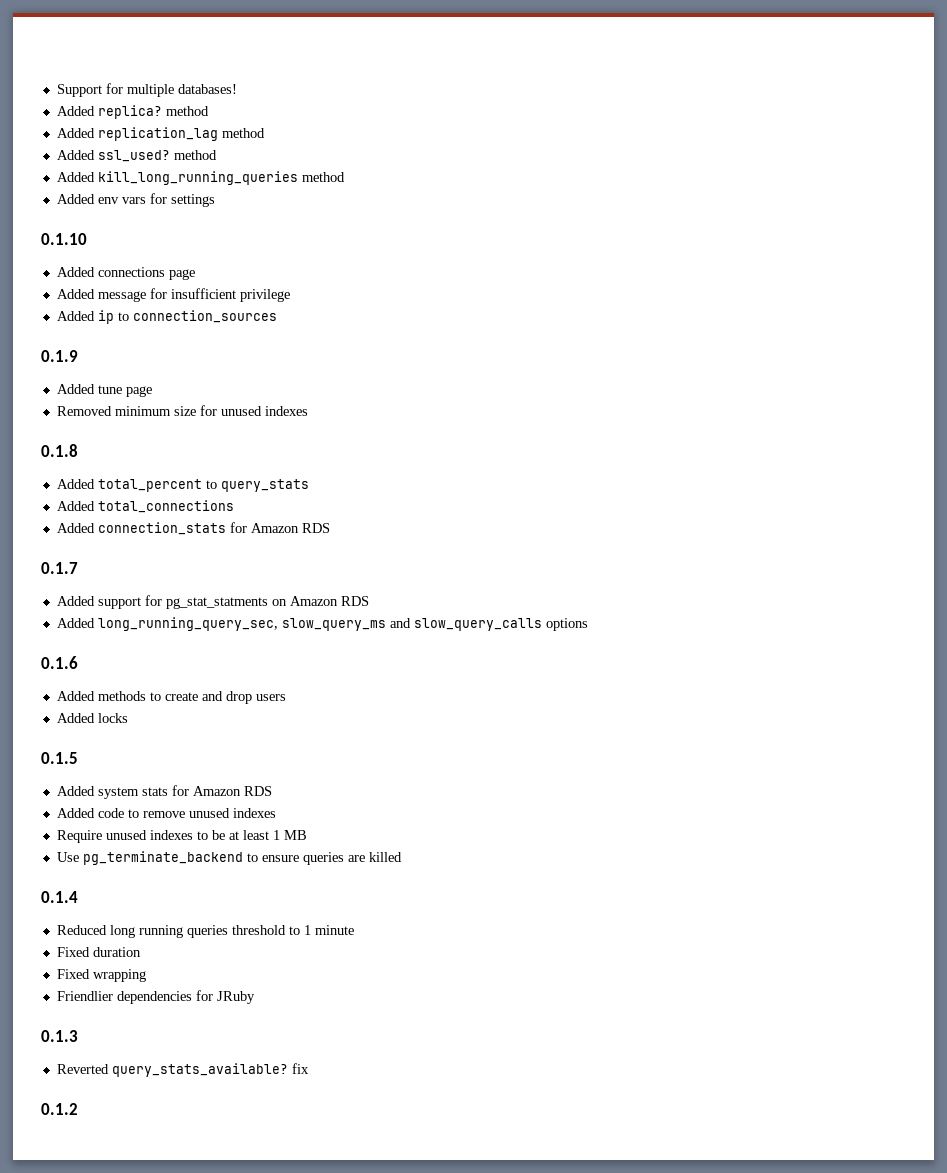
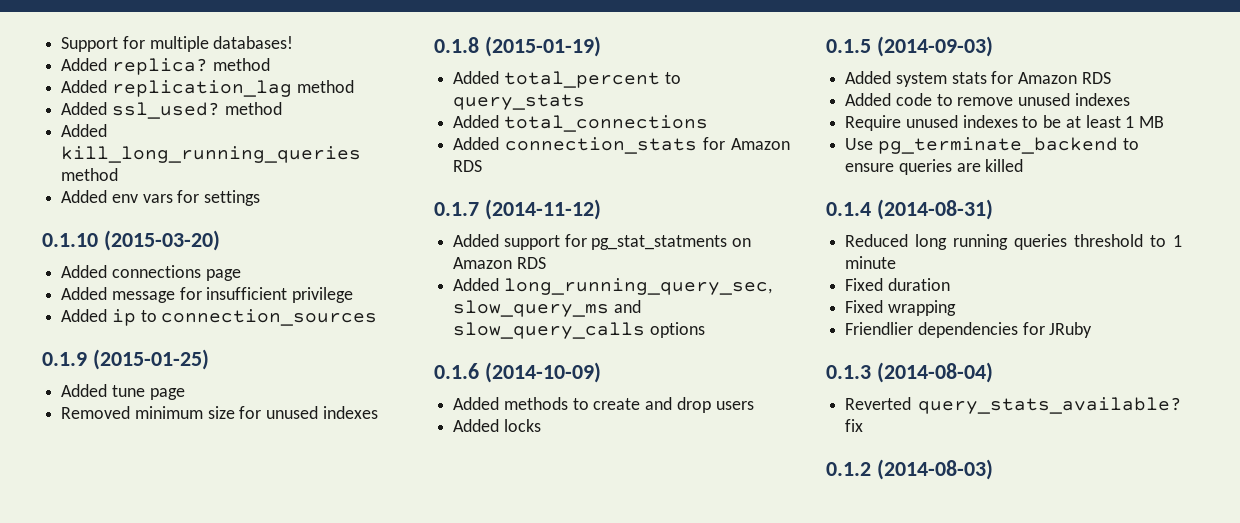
(87, 239) none -> [103,230,220,251] (2015-03-20)
(78, 356) none -> [92,349,209,370] (2015-01-25)
(78, 450) none -> [484,36,601,57] (2015-01-19)
(78, 568) none -> [484,199,601,220] (2014-11-12)
(78, 662) none -> [484,362,601,383] (2014-10-09)
(78, 758) none -> [876,36,993,57] (2014-09-03)
(78, 897) none -> [876,199,993,220] (2014-08-31)
(78, 1036) none -> [876,362,993,383] (2014-08-04)
(78, 1109) none -> [876,459,993,480] (2014-08-03)

